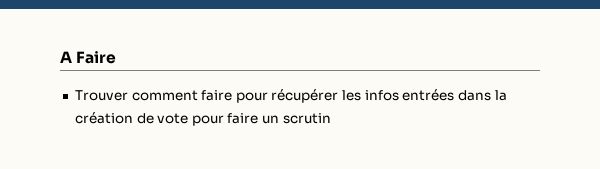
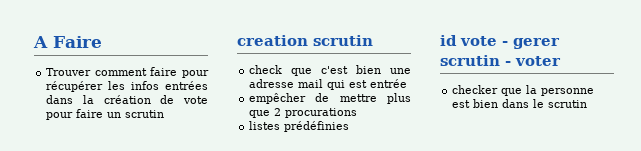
(331, 118) none -> [237,35,373,46] [249,65,411,76] [249,79,408,90] [249,93,411,104] [249,108,358,118] [249,121,350,132] [440,35,560,49] [440,55,561,66] [452,85,595,96] [452,99,588,108] // creation scrutin // check que c'est bien une adresse mail qui est entrée // empêcher de mettre plus que 2 procurations // listes prédéfinies // id vote - gerer scrutin - voter // checker que la personne est bien dans le scrutin

